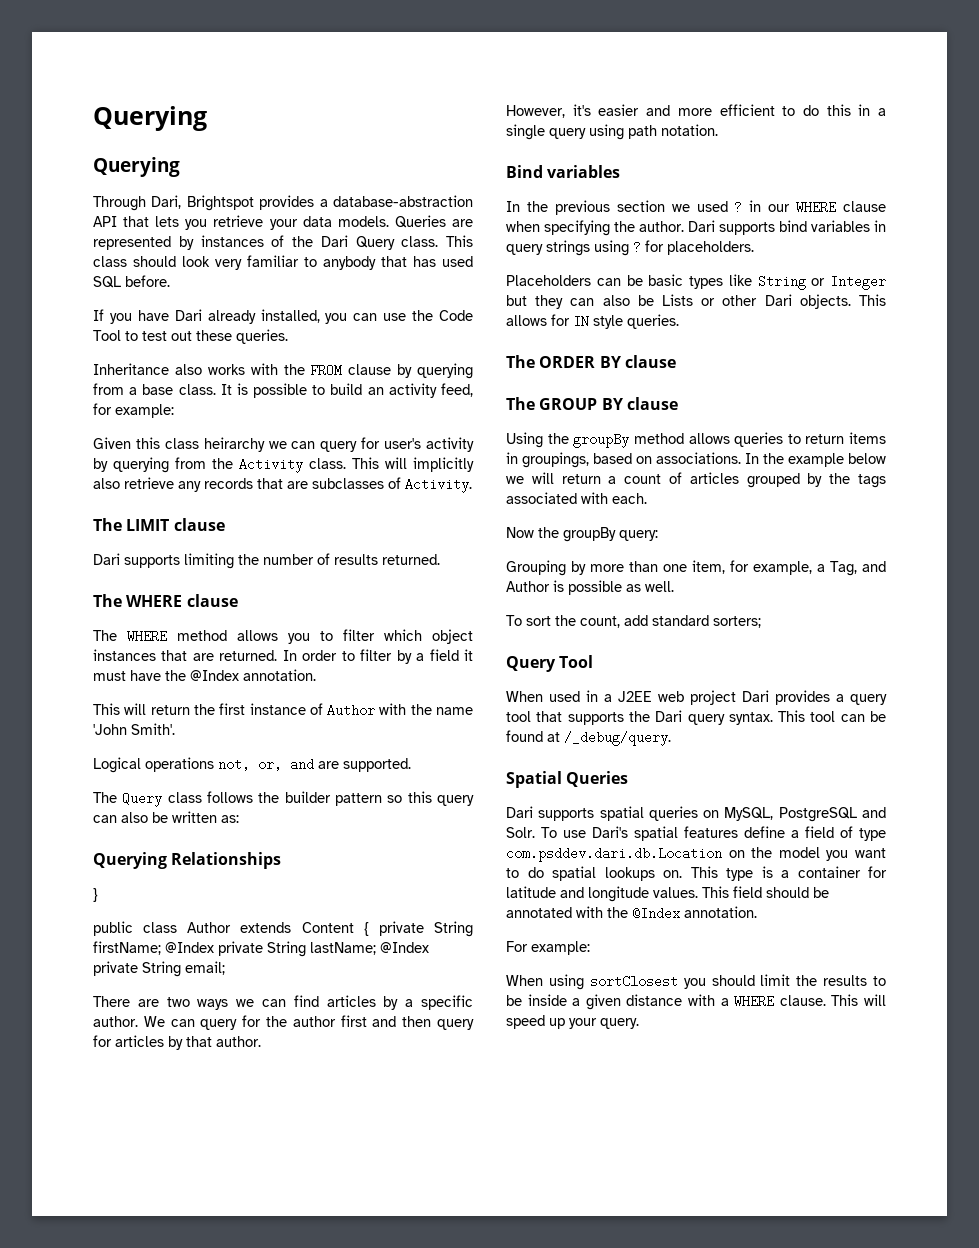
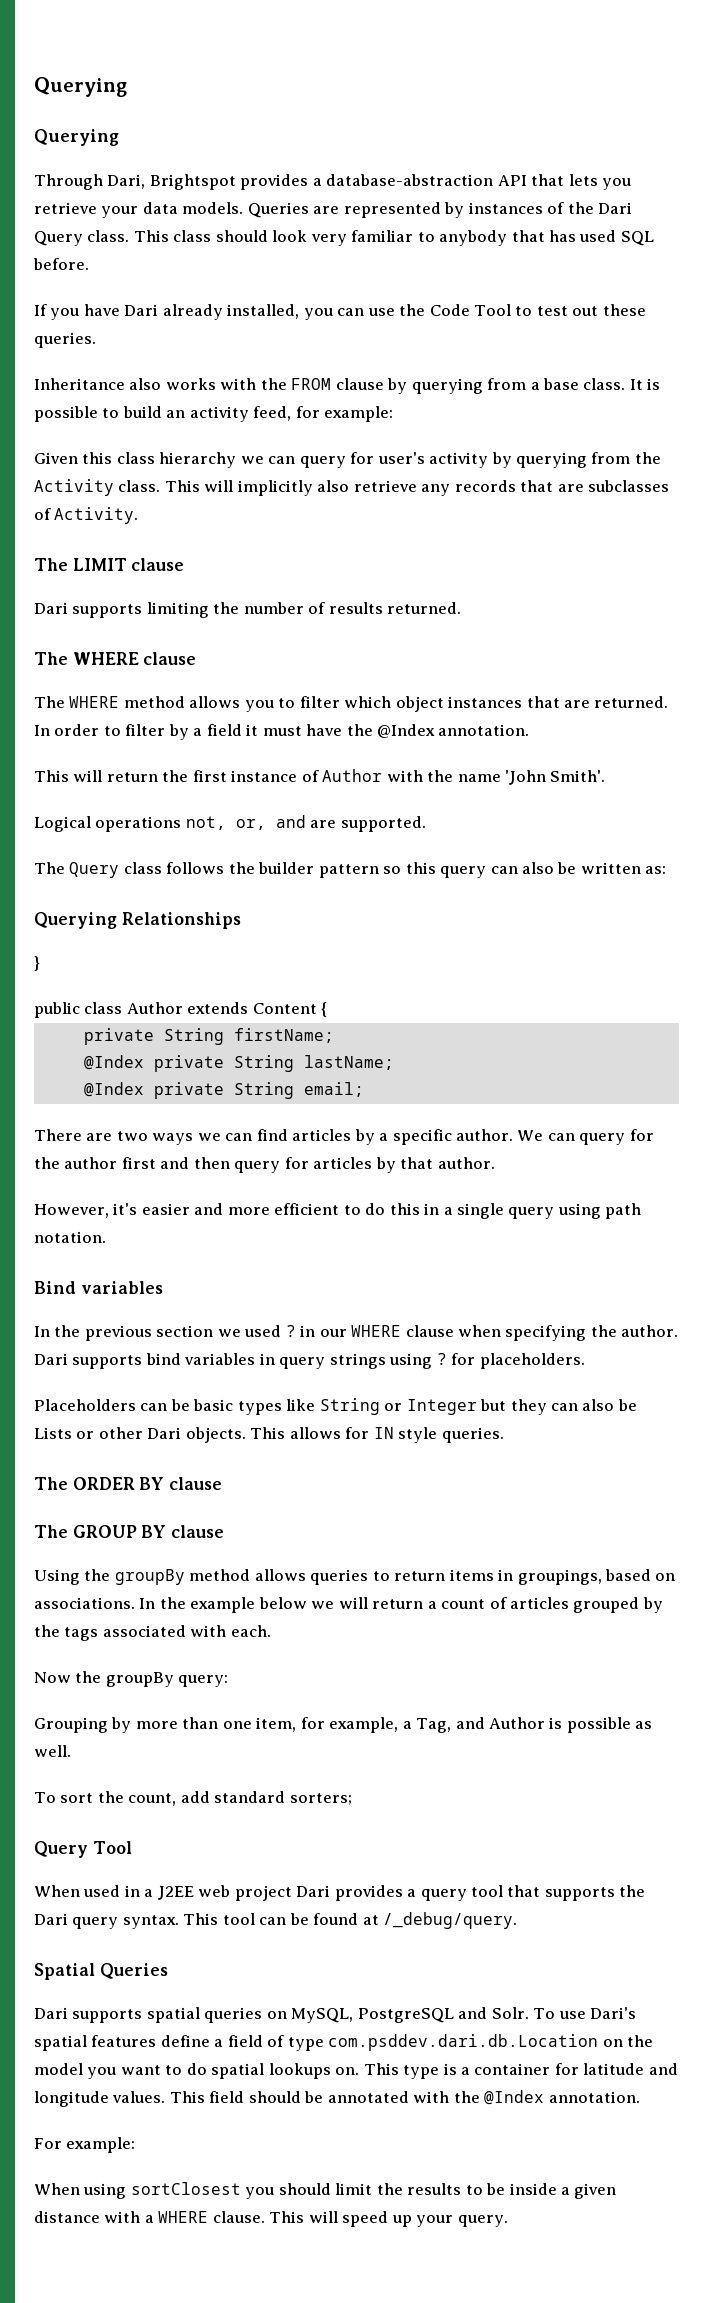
[203,437,265,452] heirarchy -> [159,452,237,468] hierarchy
(369, 929) none -> (328, 1009) //
(161, 948) none -> (334, 1035) //
(376, 948) none -> (394, 1062) //

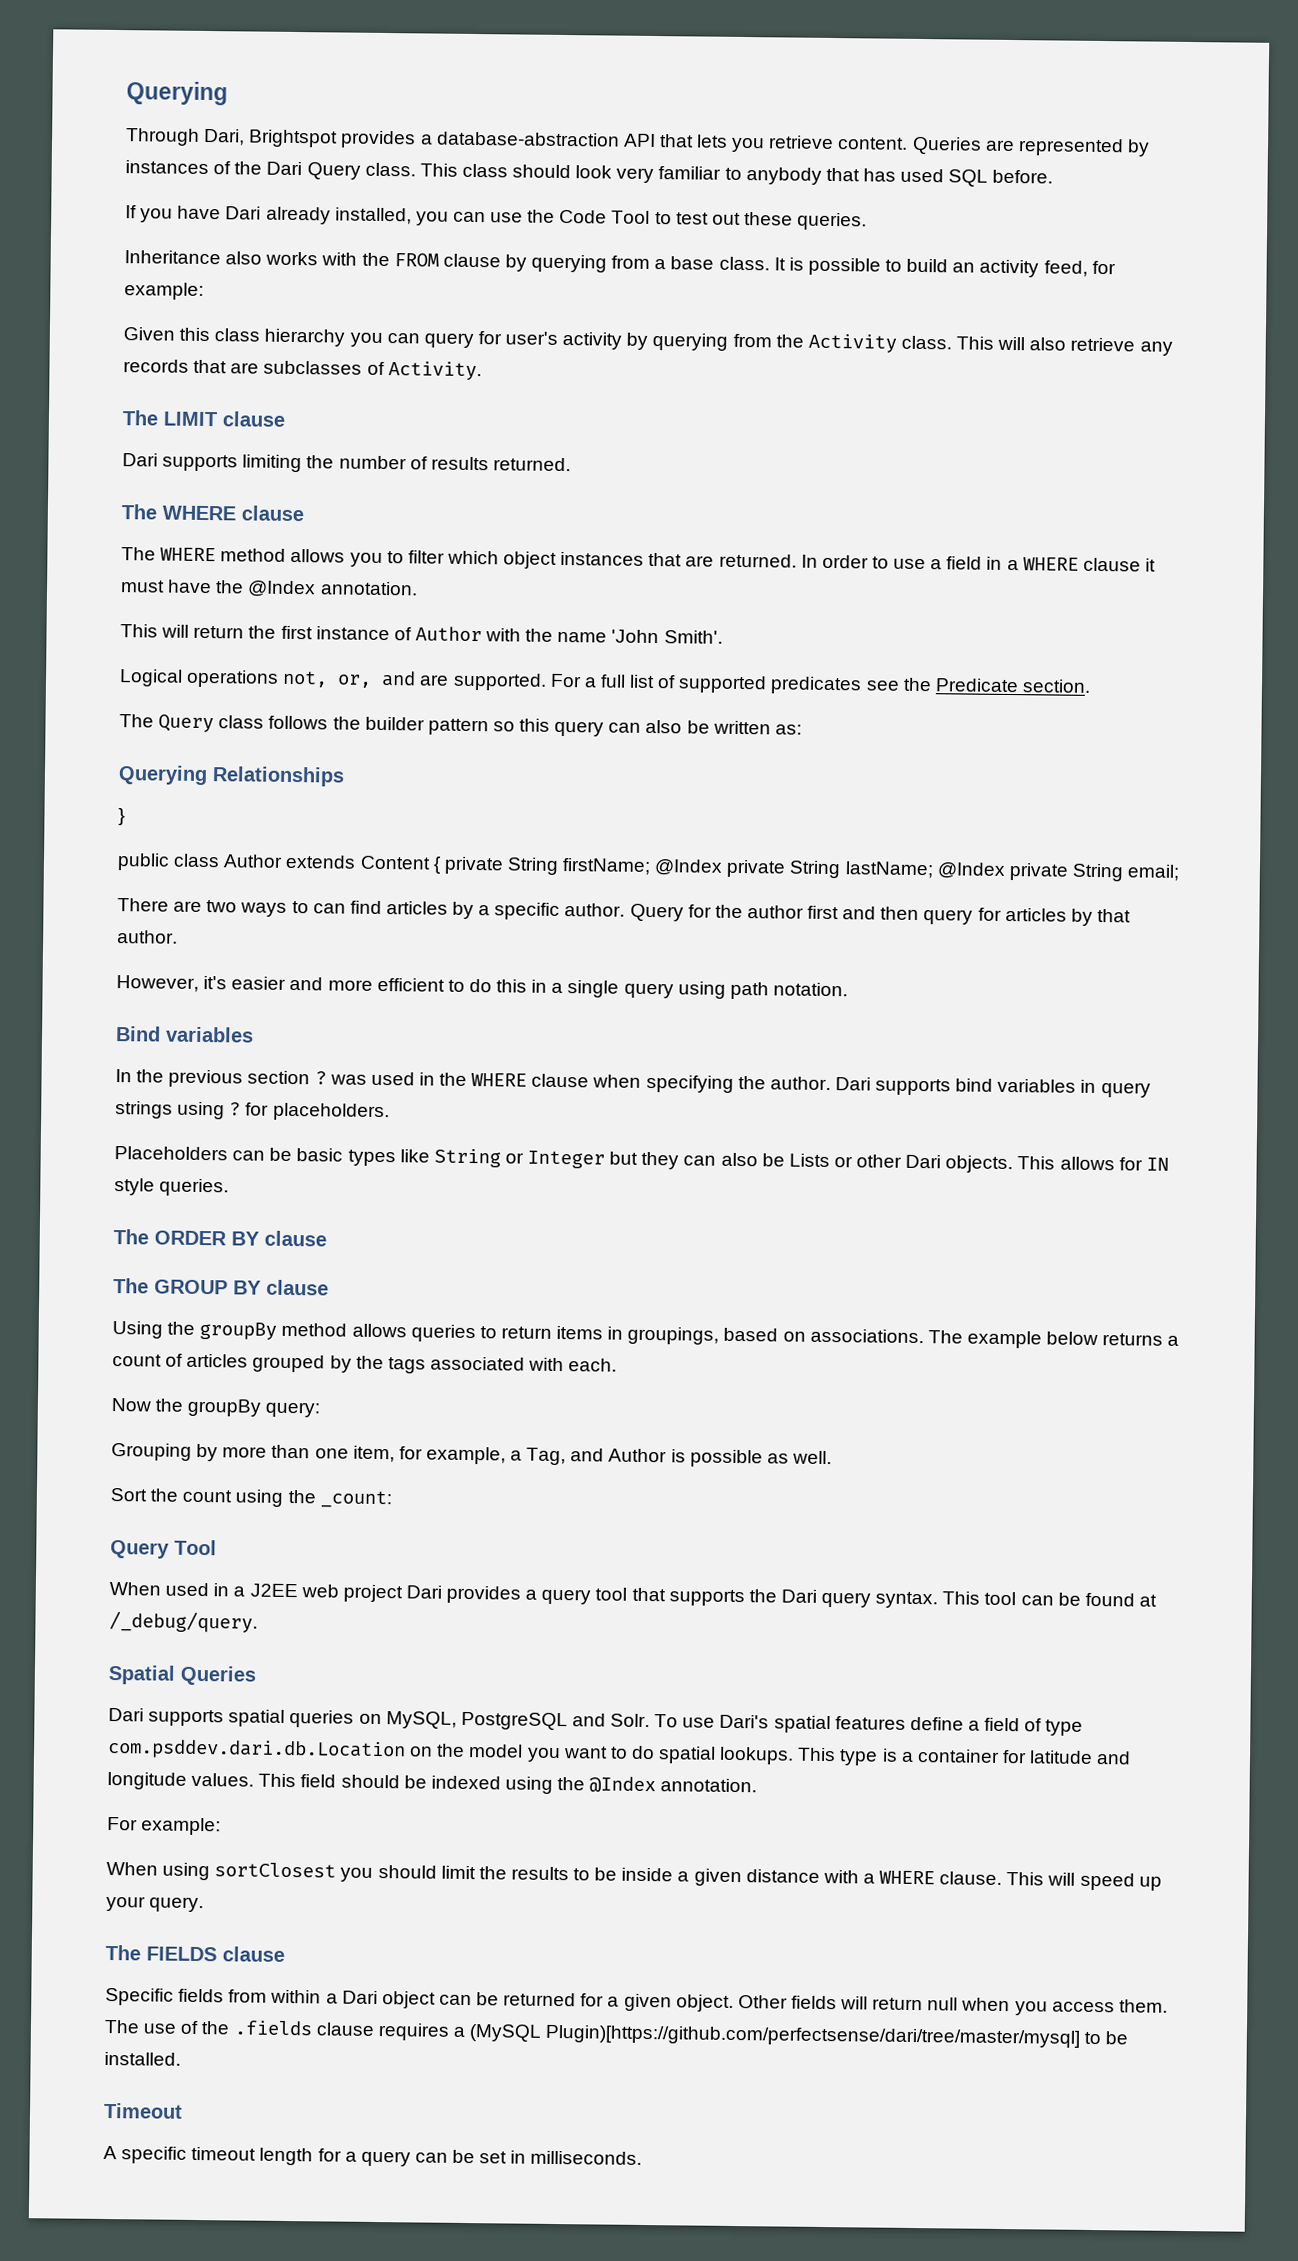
[34,77,127,97] [34,129,119,146] Querying // Querying -> [126,81,228,106] Querying
[101,202,244,218] your data models. -> [837,137,909,150] content.
[240,456,264,464] we -> [349,332,383,347] you
[237,480,313,496] implicitly -> (1026, 343) none
[125,724,242,740] filter by a field -> [893,556,1141,572] use a field in a WHERE clause
(426, 824) none -> [549,673,1091,695] For a full list of supported predicates see the Predicate section.
(328, 1009) // -> (442, 865) none
(334, 1035) // -> (652, 867) none
(394, 1062) // -> (934, 870) none
[197,1133,221,1141] we -> [291,900,309,914] to
[517,1130,626,1145] We can query -> [629,903,684,922] Query
[217,1325,347,1337] we used ? in our -> [314,1071,468,1086] ? was used in the
[139,1597,424,1613] In the example below we will return -> [927,1330,1164,1349] The example below returns
[34,1791,352,1806] To sort the count, add standard sorters; -> [110,1488,392,1509] Sort the count using the _count:
[268,2063,360,2079] lookups on. -> [719,1746,795,1765] lookups.
[327,2091,450,2103] annotated with -> [430,1775,553,1794] indexed using
(508, 2221) none -> [105,1944,285,1962] [105,1987,1168,2016] [104,2019,1129,2048] [104,2051,181,2066] [103,2102,183,2119] [103,2145,643,2167] // The FIELDS clause // Specific fields from within a Dari object can be returned for a given object. Other fields will return null when you access them. The use of the .fields clause requires a (MySQL Plugin)[https://github.com/perfectsense/dari/tree/master/mysql] to be installed. // Timeout // A specific timeout length for a query can be set in milliseconds.

